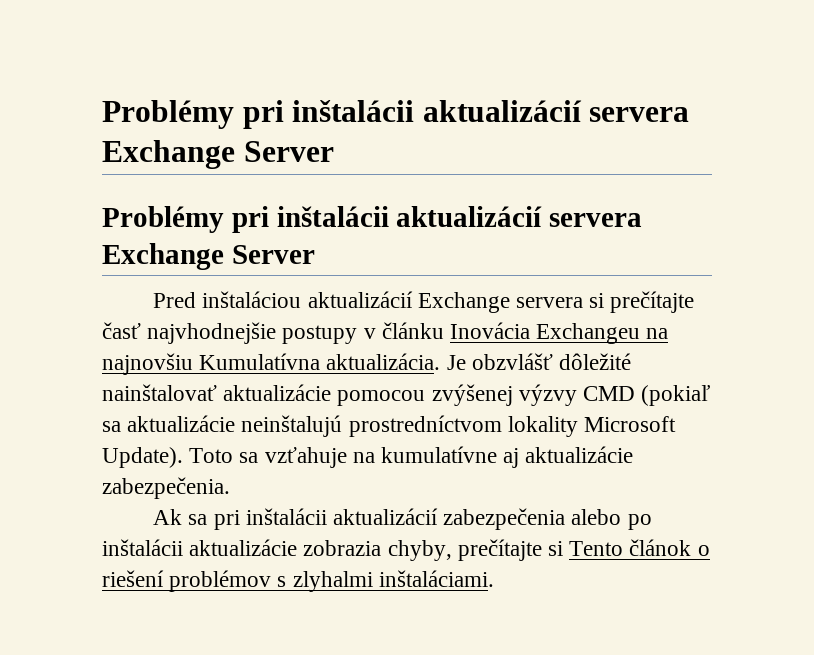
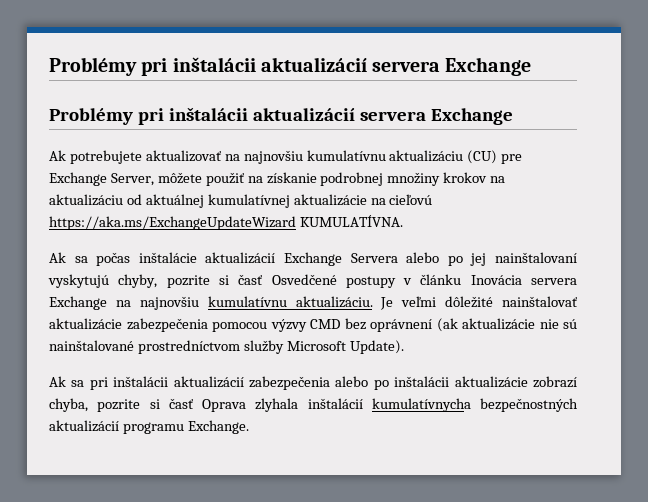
[102,100,690,129] [102,140,334,169] [102,206,643,233] [102,243,315,270] [153,291,695,313] [102,322,669,344] [102,353,632,375] [102,384,711,406] [102,415,677,437] [102,446,634,468] [102,477,230,499] Problémy pri inštalácii aktualizácií servera Exchange Server // Problémy pri inštalácii aktualizácií servera Exchange Server // Pred inštaláciou aktualizácií Exchange servera si prečítajte časť najvhodnejšie postupy v článku Inovácia Exchangeu na najnovšiu Kumulatívna aktualizácia. Je obzvlášť dôležité nainštalovať aktualizácie pomocou zvýšenej výzvy CMD (pokiaľ sa aktualizácie neinštalujú prostredníctvom lokality Microsoft Update). Toto sa vzťahuje na kumulatívne aj aktualizácie zabezpečenia. -> [49,57,532,76] [49,107,513,125] [49,150,523,164] [49,172,506,186] [49,194,433,208] [49,215,403,230] [49,252,578,266] [48,274,577,288] [49,296,577,310] [49,318,577,332] [49,340,404,354] Problémy pri inštalácii aktualizácií servera Exchange // Problémy pri inštalácii aktualizácií servera Exchange // Ak potrebujete aktualizovať na najnovšiu kumulatívnu aktualizáciu (CU) pre Exchange Server, môžete použiť na získanie podrobnej množiny krokov na aktualizáciu od aktuálnej kumulatívnej aktualizácie na cieľovú https://aka.ms/ExchangeUpdateWizard KUMULATÍVNA. // Ak sa počas inštalácie aktualizácií Exchange Servera alebo po jej nainštalovaní vyskytujú chyby, pozrite si časť Osvedčené postupy v článku Inovácia servera Exchange na najnovšiu kumulatívnu aktualizáciu. Je veľmi dôležité nainštalovať aktualizácie zabezpečenia pomocou výzvy CMD bez oprávnení (ak aktualizácie nie sú nainštalované prostredníctvom služby Microsoft Update).
[303,539,710,561] [102,570,494,592] zobrazia chyby, prečítajte si Tento článok o riešení problémov s zlyhalmi inštaláciami. -> [532,376,577,388] [49,398,578,412] [49,420,249,434] zobrazí chyba, pozrite si časť Oprava zlyhala inštalácií kumulatívnycha bezpečnostných aktualizácií programu Exchange.

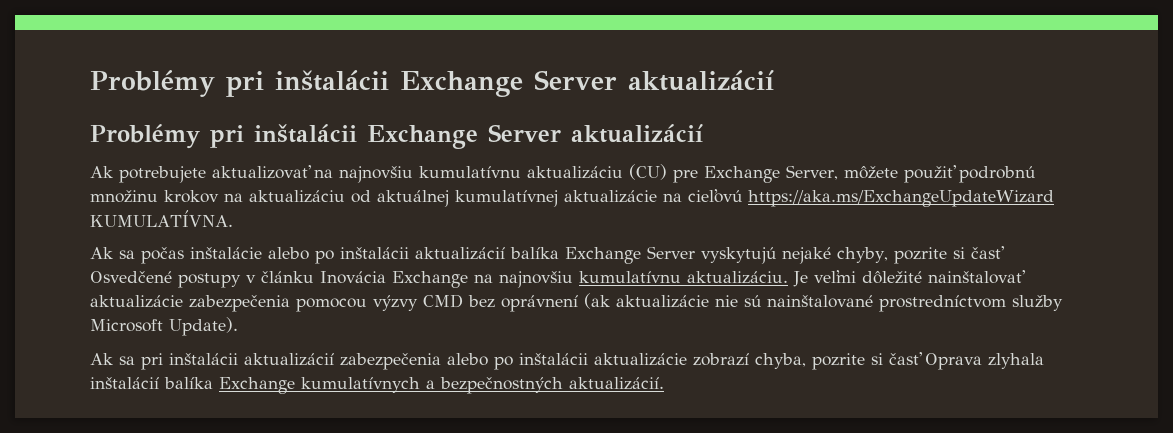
[49,57,532,76] [49,107,513,125] Problémy pri inštalácii aktualizácií servera Exchange // Problémy pri inštalácii aktualizácií servera Exchange -> [90,70,774,97] [90,124,703,149] Problémy pri inštalácii Exchange Server aktualizácií // Problémy pri inštalácii Exchange Server aktualizácií
[247,172,441,186] na získanie podrobnej množiny -> [959,166,1036,183] [90,190,158,203] podrobnú množinu
[205,252,578,266] [48,274,109,288] aktualizácií Exchange Servera alebo po jej nainštalovaní vyskytujú -> [268,246,831,264] alebo po inštalácii aktualizácií balíka Exchange Server vyskytujú nejaké
[531,278,577,285] servera -> (386, 277) none
[371,398,578,412] [49,420,249,434] kumulatívnycha bezpečnostných aktualizácií programu Exchange. -> [164,377,664,394] balíka Exchange kumulatívnych a bezpečnostných aktualizácií.

